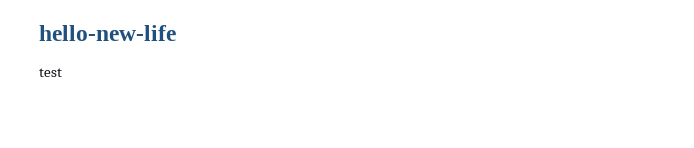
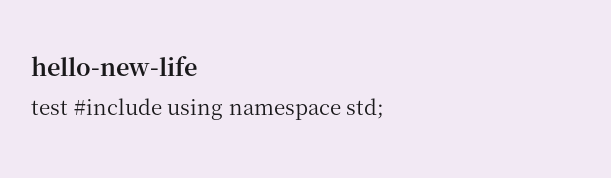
(62, 72) none -> [73,98,385,120] #include using namespace std;

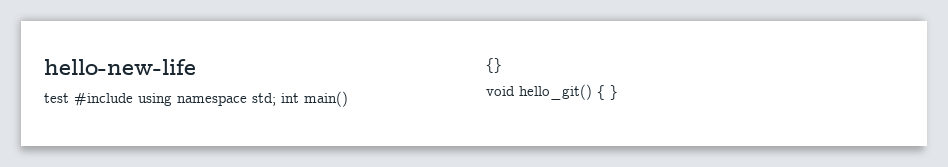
(385, 108) none -> [281,91,348,107] [486,58,502,73] [486,84,618,100] int main() // {} // void hello_git() { }

